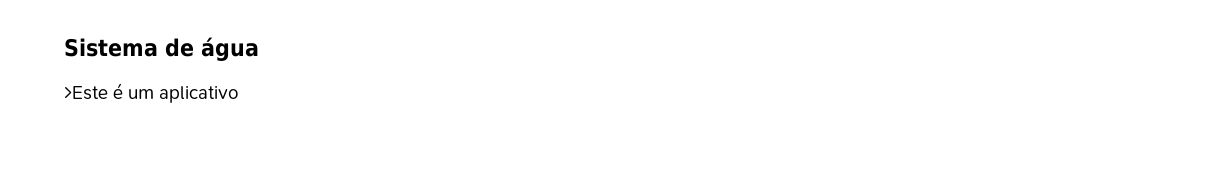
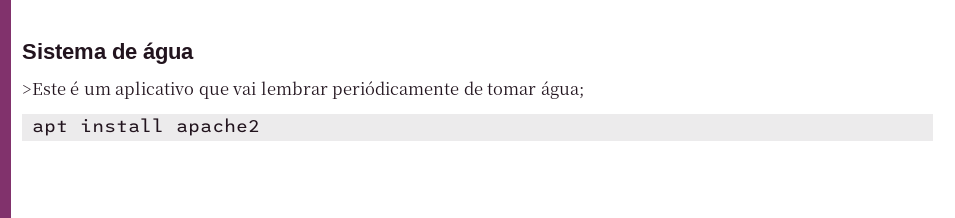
(240, 94) none -> [198,81,584,99] [31,118,260,136] que vai lembrar periódicamente de tomar água; // apt install apache2

